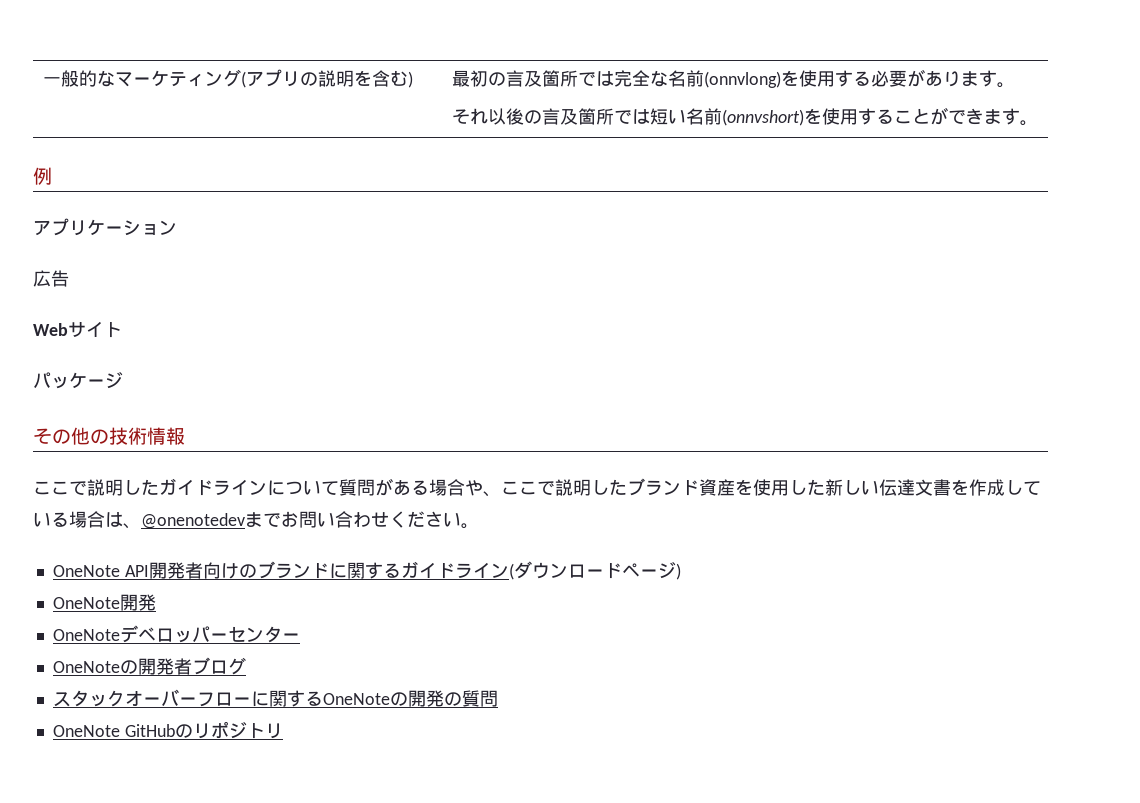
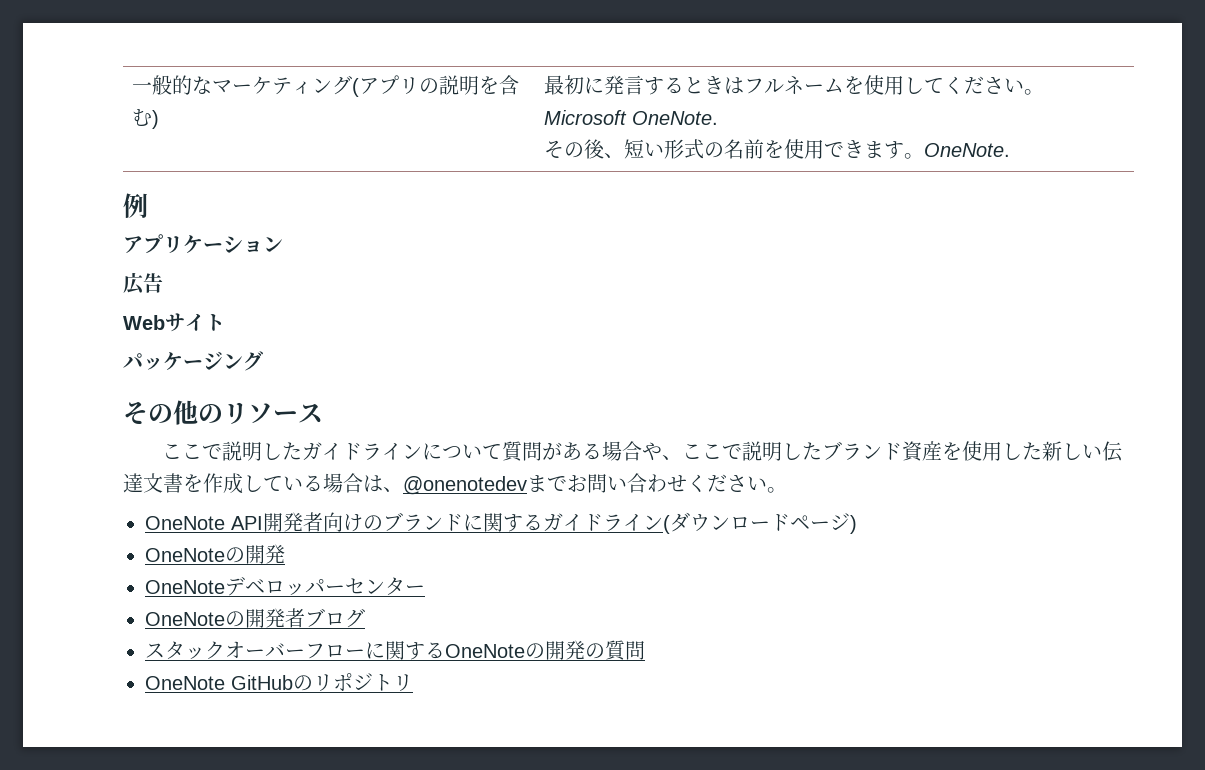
[487,69,1015,88] [451,107,948,126] の言及箇所では完全な名前(onnvlong)を使用する必要があります。 // それ以後の言及箇所では短い名前(onnvshort)を使用することが -> [584,75,1045,95] [544,110,719,125] [544,139,825,159] に発言するときはフルネームを使用してください。Microsoft OneNote. // その後、短い形式の名前を使用
(1038, 123) none -> [924,143,1011,157] OneNote.
(123, 380) none -> [223,351,263,371] ング
[109,427,185,445] 技術情報 -> [223,402,323,424] リソース
(120, 603) none -> [225,547,245,563] の

